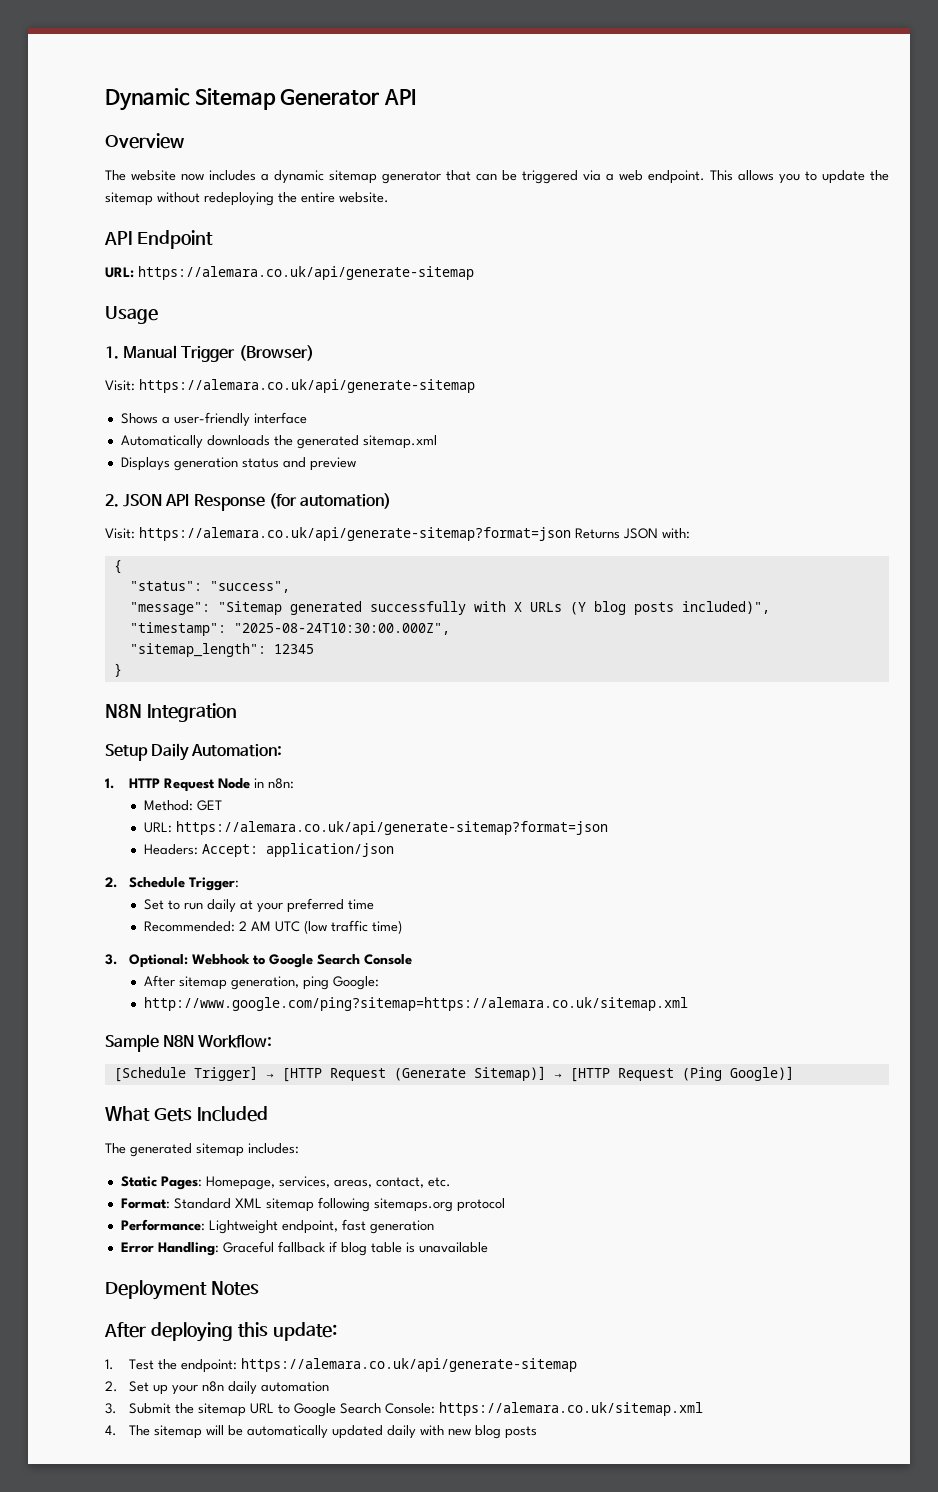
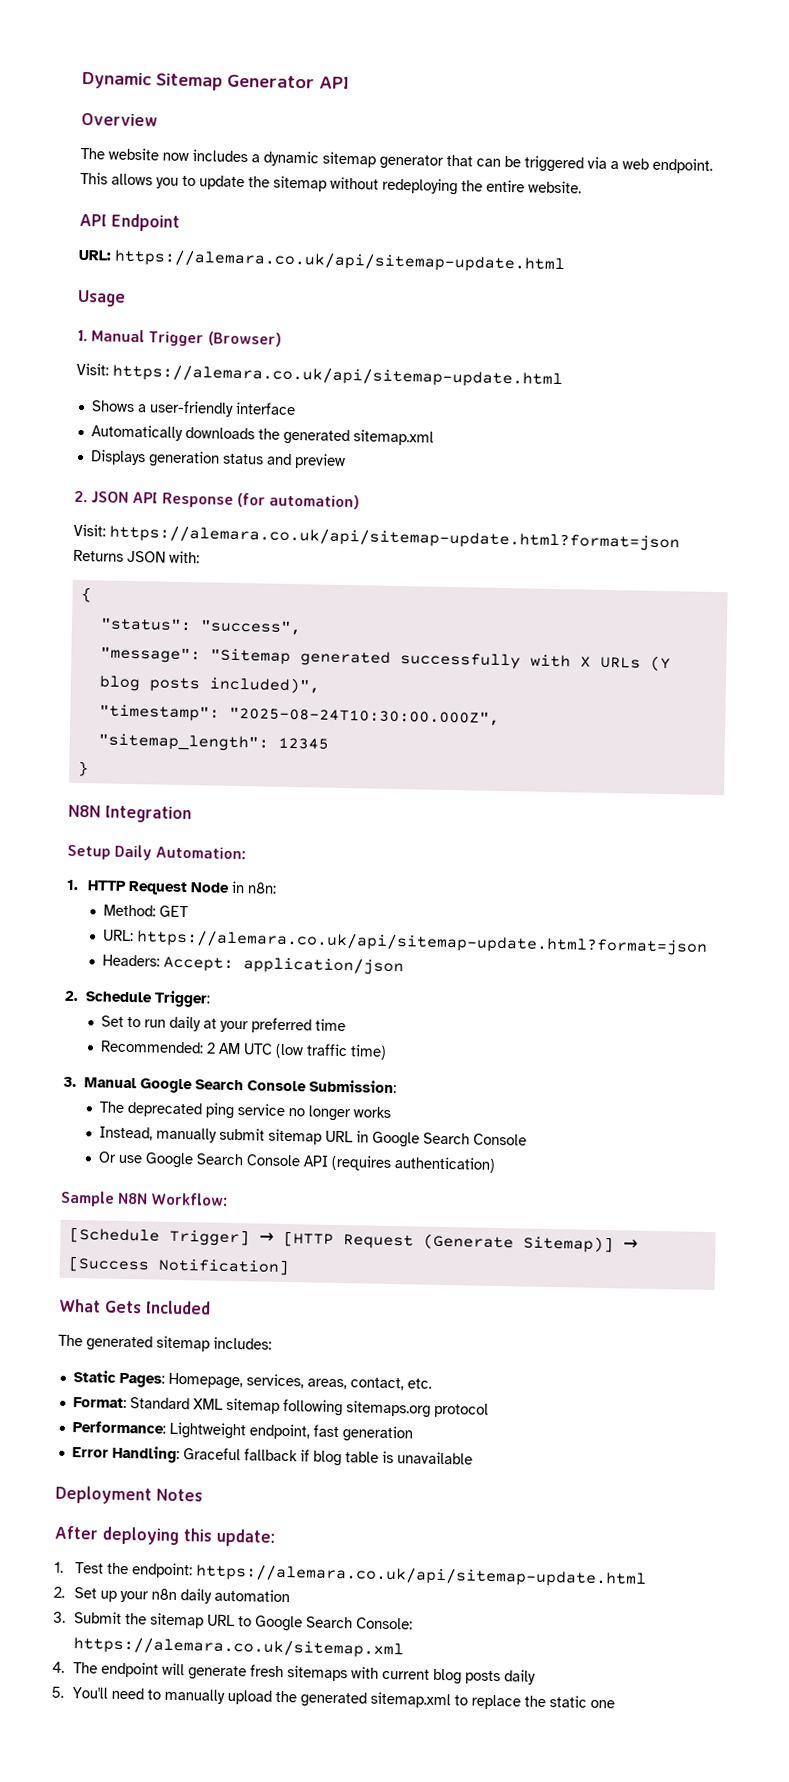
[138,266,474,280] https://alemara.co.uk/api/generate-sitemap -> [114,248,565,274] https://alemara.co.uk/api/sitemap-update.html
[139,379,475,393] https://alemara.co.uk/api/generate-sitemap -> [112,363,563,389] https://alemara.co.uk/api/sitemap-update.html
[139,527,571,541] https://alemara.co.uk/api/generate-sitemap?format=json -> [109,524,680,552] https://alemara.co.uk/api/sitemap-update.html?format=json
[176,821,609,835] https://alemara.co.uk/api/generate-sitemap?format=json -> [136,929,709,956] https://alemara.co.uk/api/sitemap-update.html?format=json
[128,954,412,968] [144,975,380,990] [144,997,689,1011] Optional: Webhook to Google Search Console // After sitemap generation, ping Google: // http://www.google.com/ping?sitemap=https://alemara.co.uk/sitemap.xml -> [84,1077,398,1094] [99,1101,392,1122] [99,1126,528,1148] [98,1151,496,1173] Manual Google Search Console Submission: // The deprecated ping service no longer works // Instead, manually submit sitemap URL in Google Search Console // Or use Google Search Console API (requires authentication)
[569,1066,794,1082] [HTTP Request (Ping Google)] -> [67,1255,290,1276] [Success Notification]
[240,1358,577,1372] https://alemara.co.uk/api/generate-sitemap -> [195,1563,648,1588] https://alemara.co.uk/api/sitemap-update.html
[153,1425,537,1439] sitemap will be automatically updated daily with new blog posts -> [101,1661,537,1685] [51,1686,616,1710] endpoint will generate fresh sitemaps with current blog posts daily // 5. You'll need to manually upload the generated sitemap.xml to replace the static one

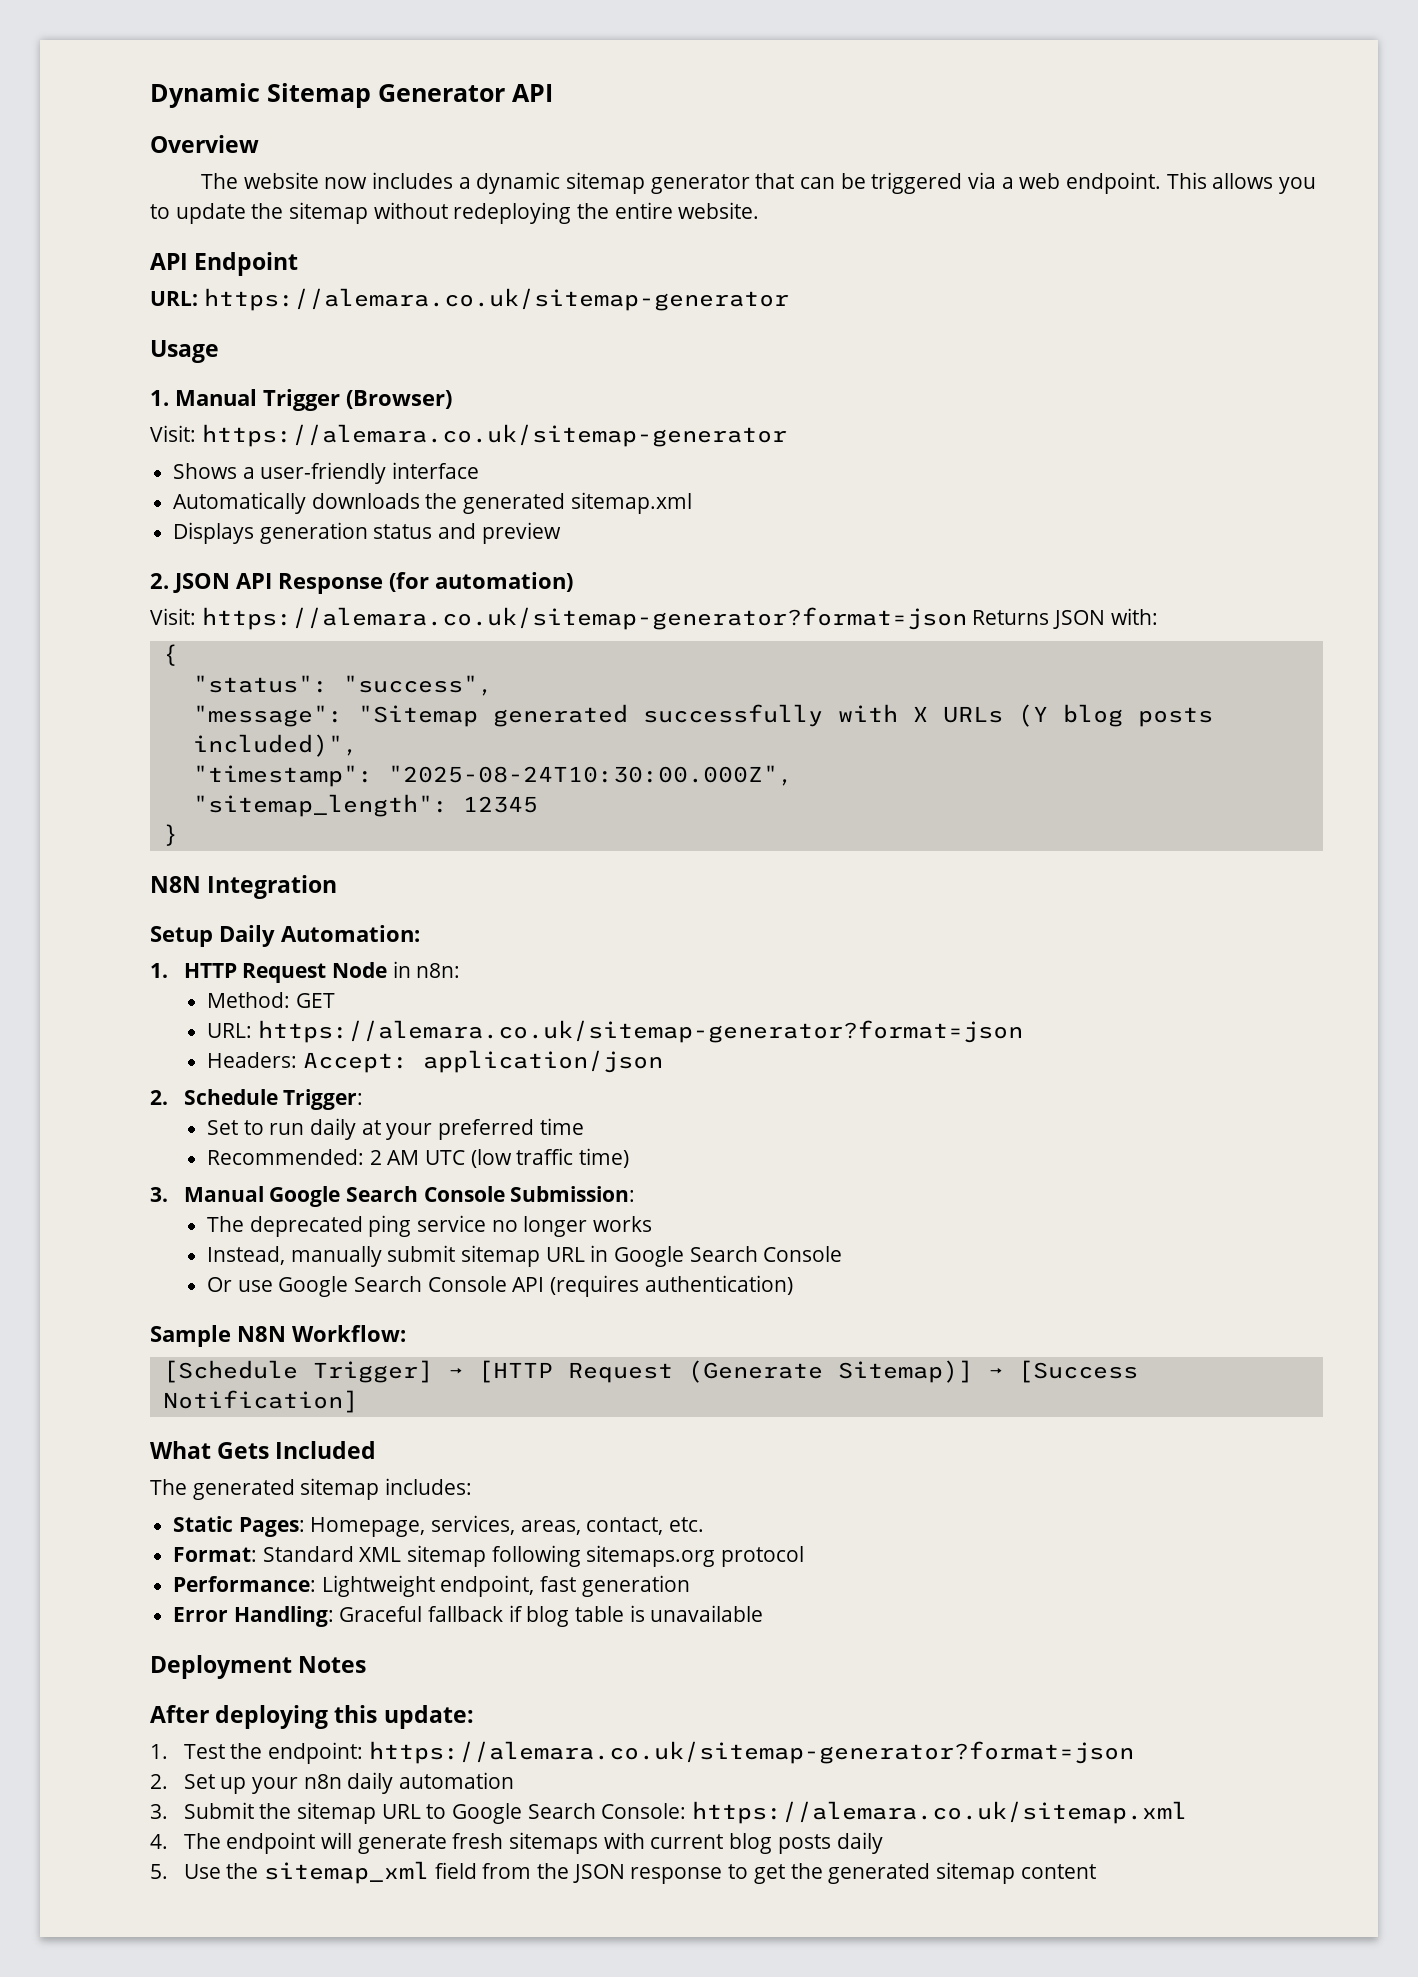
[114,248,565,274] https://alemara.co.uk/api/sitemap-update.html -> [203,288,789,311] https://alemara.co.uk/sitemap-generator
[112,363,563,389] https://alemara.co.uk/api/sitemap-update.html -> [201,424,787,447] https://alemara.co.uk/sitemap-generator
[109,524,680,552] https://alemara.co.uk/api/sitemap-update.html?format=json -> [201,607,967,630] https://alemara.co.uk/sitemap-generator?format=json
[136,929,709,956] https://alemara.co.uk/api/sitemap-update.html?format=json -> [257,1020,1023,1043] https://alemara.co.uk/sitemap-generator?format=json
[195,1563,648,1588] https://alemara.co.uk/api/sitemap-update.html -> [368,1741,1134,1764] https://alemara.co.uk/sitemap-generator?format=json
[72,1687,616,1710] You'll need to manually upload the generated sitemap.xml to replace the static one -> [183,1861,1096,1884] Use the sitemap_xml field from the JSON response to get the generated sitemap content

